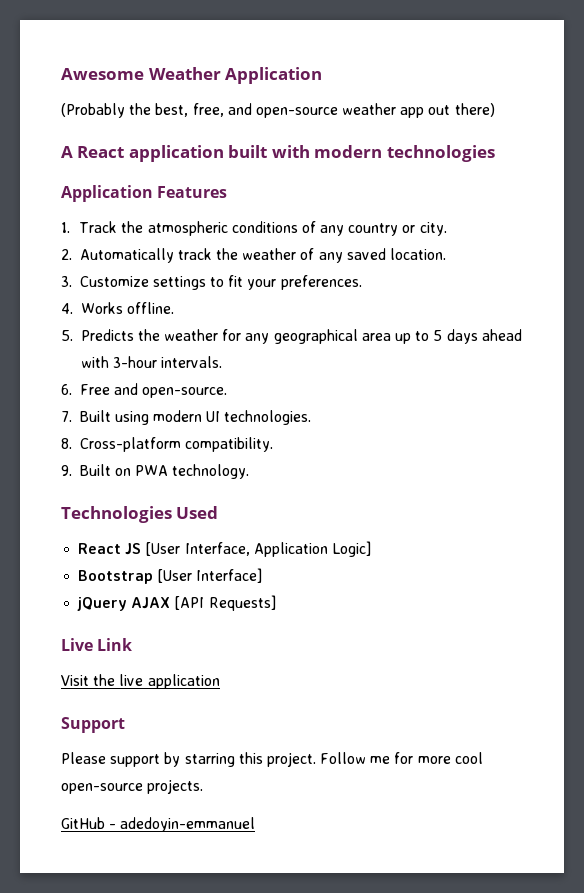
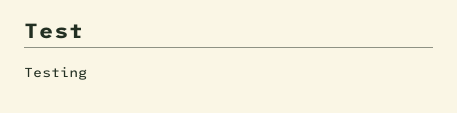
[61,67,323,84] [61,103,495,118] [61,145,495,162] [61,185,228,202] [61,221,447,236] [61,248,447,263] [61,275,362,290] [61,302,174,314] [61,329,522,344] [80,356,223,368] [61,383,228,398] [61,410,312,425] [61,437,273,452] [61,464,250,479] [61,506,219,523] [78,541,371,557] [78,568,263,584] [77,595,276,611] [61,638,133,651] [61,674,220,689] [61,717,125,733] [61,752,483,767] [61,779,204,794] [61,817,256,832] Awesome Weather Application // (Probably the best, free, and open-source weather app out there) // A React application built with modern technologies // Application Features // 1. Track the atmospheric conditions of any country or city. // 2. Automatically track the weather of any saved location. // 3. Customize settings to fit your preferences. // 4. Works offline. // 5. Predicts the weather for any geographical area up to 5 days ahead with 3-hour intervals. // 6. Free and open-source. // 7. Built using modern UI technologies. // 8. Cross-platform compatibility. // 9. Built on PWA technology. // Technologies Used // React JS [User Interface, Application Logic] // Bootstrap [User Interface] // jQuery AJAX [API Requests] // Live Link // Visit the live application // Support // Please support by starring this project. Follow me for more cool open-source projects. // GitHub - adedoyin-emmanuel -> [24,23,84,39] [24,66,87,80] Test // Testing

